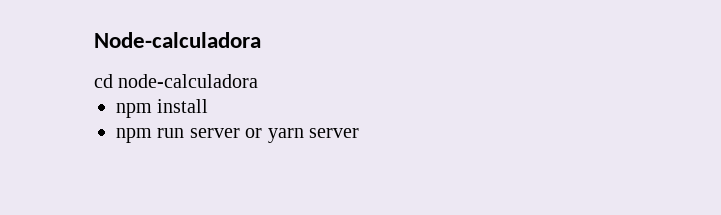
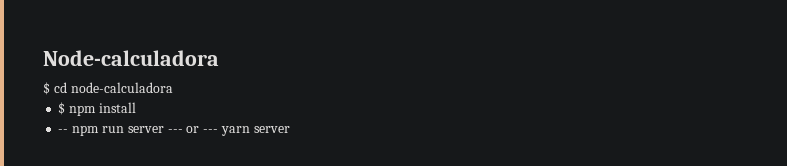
(261, 40) none -> [43,82,50,95] $
(259, 81) none -> [58,102,66,115] $
(209, 106) none -> [58,129,69,133] --
[245,128,263,138] or -> [167,126,219,133] --- or ---

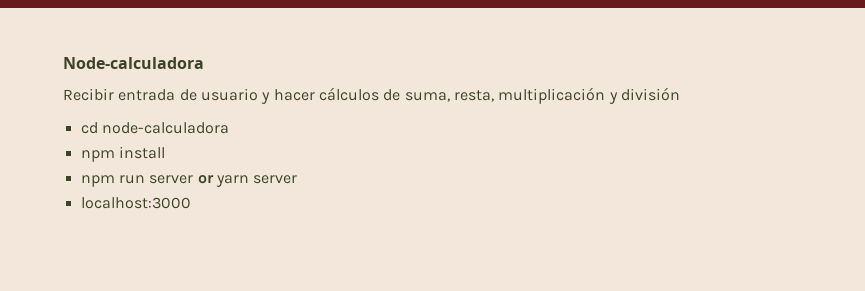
[43,82,50,95] $ -> [63,87,680,104] Recibir entrada de usuario y hacer cálculos de suma, resta, multiplicación y división //
[58,102,66,115] $ -> (229, 128) none
[58,129,69,133] -- -> (165, 152) none
[167,126,219,133] --- or --- -> [197,175,214,184] or
(290, 129) none -> [80,197,191,209] // localhost:3000

